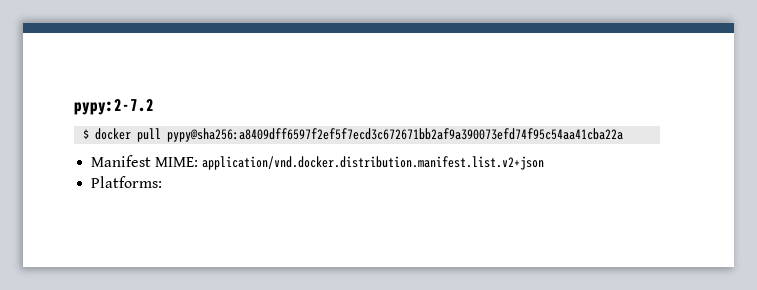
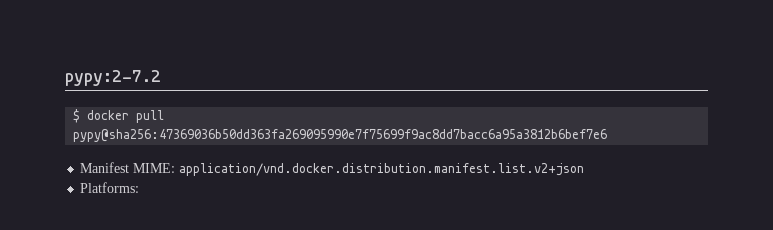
[167,128,624,142] pypy@sha256:a8409dff6597f2ef5f7ecd3c672671bb2af9a390073efd74f95c54aa41cba22a -> [73,129,608,142] pypy@sha256:47369036b50dd363fa269095990e7f75699f9ac8dd7bacc6a95a3812b6bef7e6

